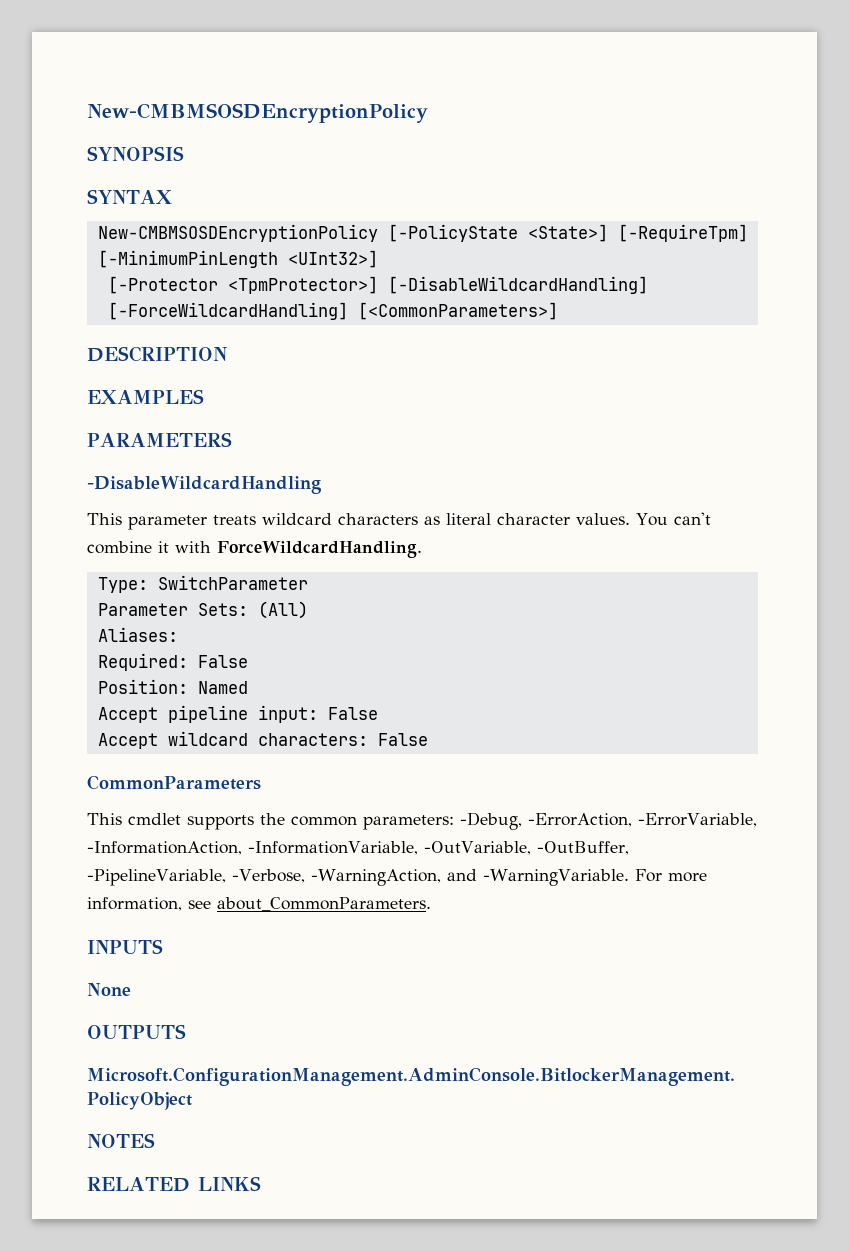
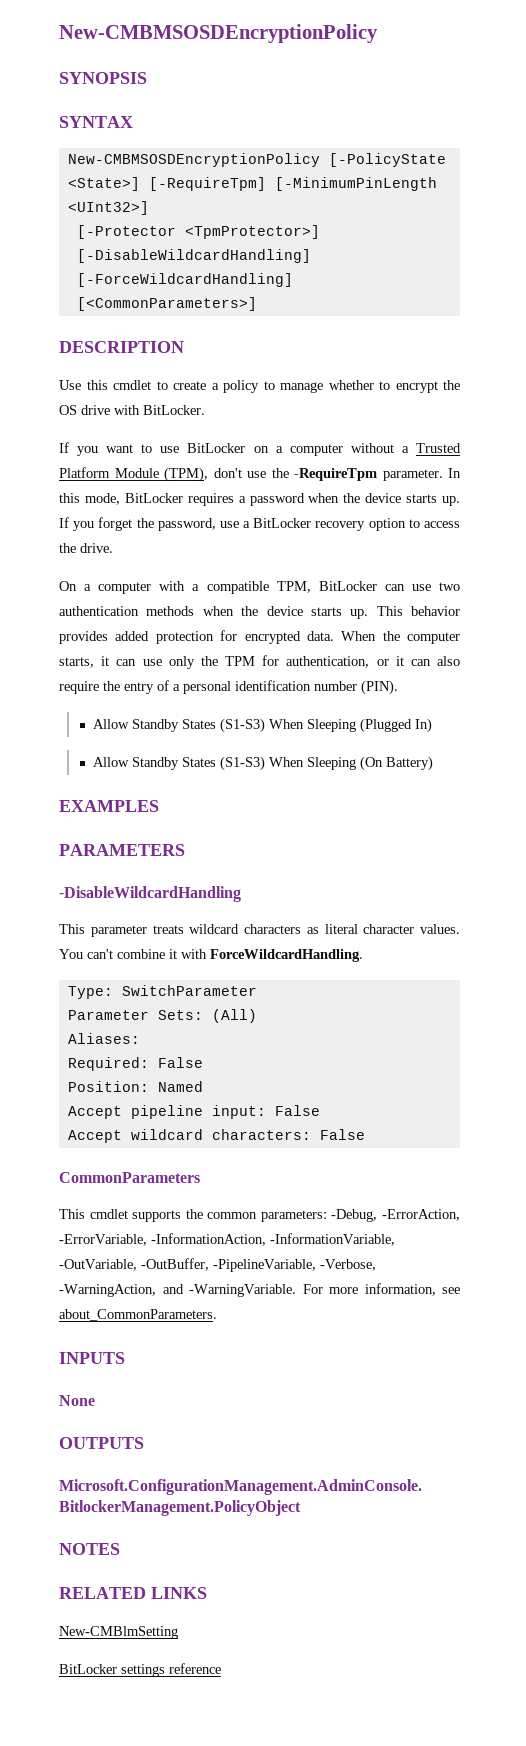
(227, 354) none -> [59,380,460,393] [59,405,205,415] [59,442,461,456] [59,467,461,482] [59,493,460,506] [59,517,461,531] [59,543,113,553] [59,581,461,594] [59,606,460,619] [59,630,460,644] [59,655,461,669] [59,680,398,695] [92,718,432,733] [92,756,433,771] // Use this cmdlet to create a policy to manage whether to encrypt the OS drive with BitLocker. // If you want to use BitLocker on a computer without a Trusted Platform Module (TPM), don't use the -RequireTpm parameter. In this mode, BitLocker requires a password when the device starts up. If you forget the password, use a BitLocker recovery option to access the drive. // On a computer with a compatible TPM, BitLocker can use two authentication methods when the device starts up. This behavior provides added protection for encrypted data. When the computer starts, it can use only the TPM for authentication, or it can also require the entry of a personal identification number (PIN). // Allow Standby States (S1-S3) When Sleeping (Plugged In) // Allow Standby States (S1-S3) When Sleeping (On Battery)
(261, 1183) none -> [59,1626,178,1639] [59,1663,221,1677] // New-CMBlmSetting // BitLocker settings reference

